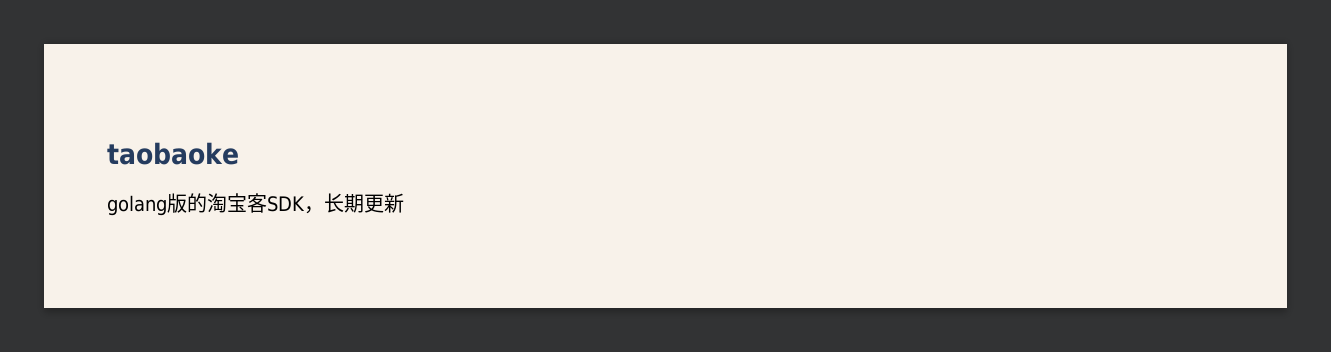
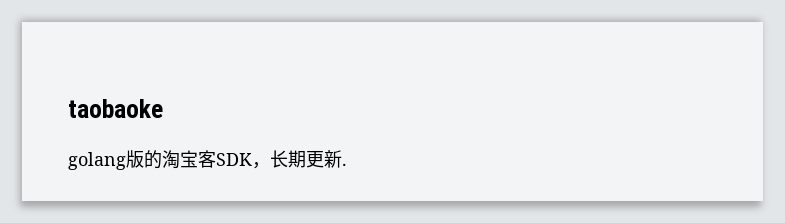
(404, 203) none -> [342,163,347,166] .

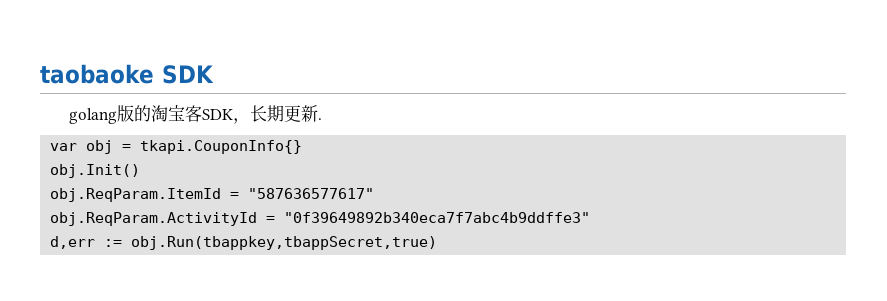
(163, 108) none -> [161,65,214,84] SDK
(347, 164) none -> [50,140,303,154] [50,164,141,178] [50,188,375,202] [50,212,591,226] [50,236,438,250] // var obj = tkapi.CouponInfo{} // obj.Init() // obj.ReqParam.ItemId = "587636577617" // obj.ReqParam.ActivityId = "0f39649892b340eca7f7abc4b9ddffe3" // d,err := obj.Run(tbappkey,tbappSecret,true)

